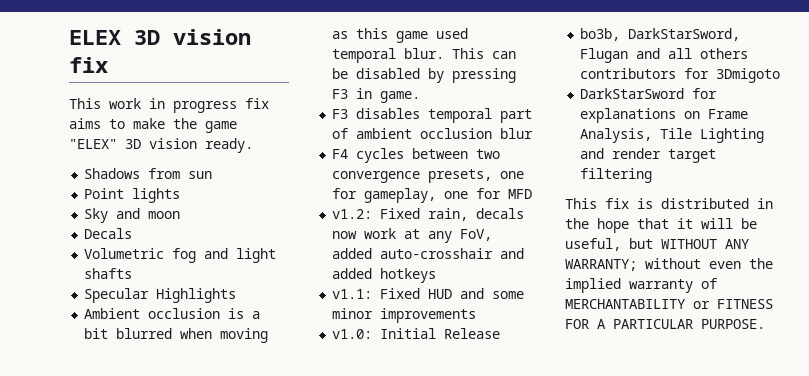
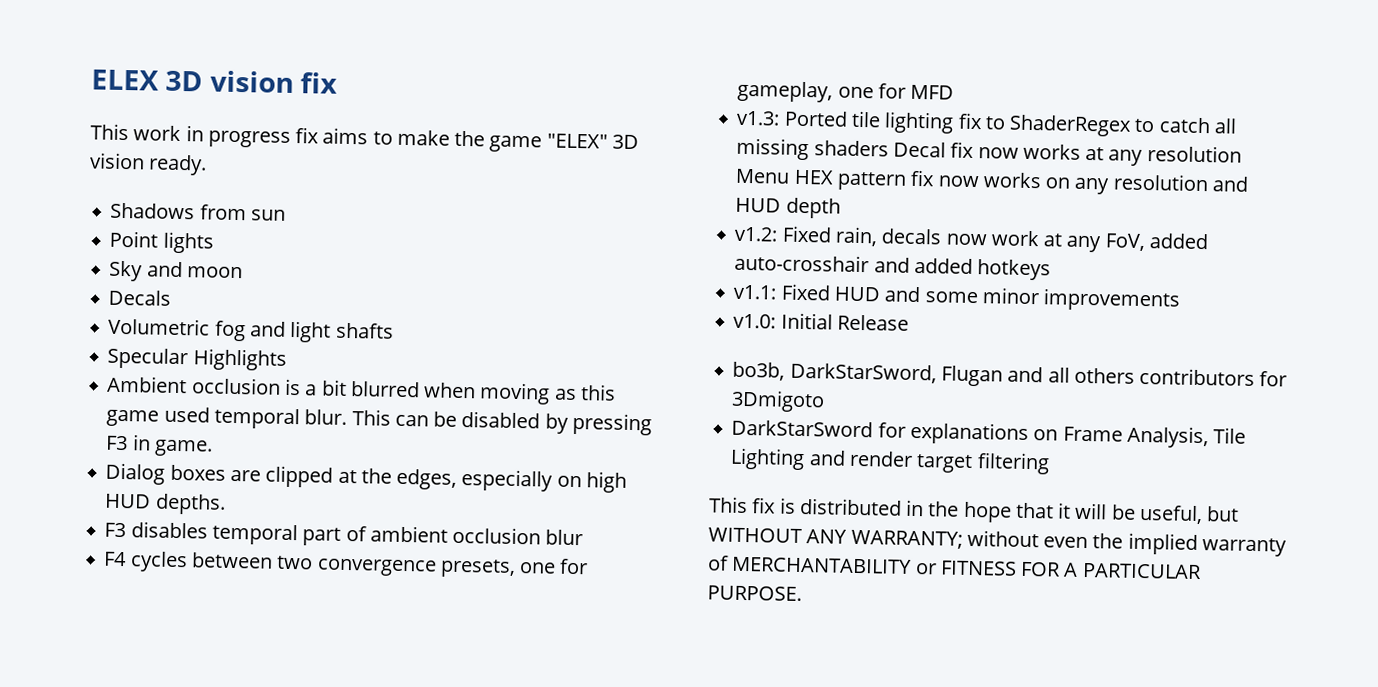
(421, 97) none -> [105,462,627,493] [105,493,226,515] // Dialog boxes are clipped at the edges, especially on high HUD depths.
(533, 194) none -> [736,110,1237,137] [736,137,1242,166] [735,168,1249,195] [735,197,841,219] // v1.3: Ported tile lighting fix to ShaderRegex to catch all missing shaders Decal fix now works at any resolution Menu HEX pattern fix now works on any resolution and HUD depth

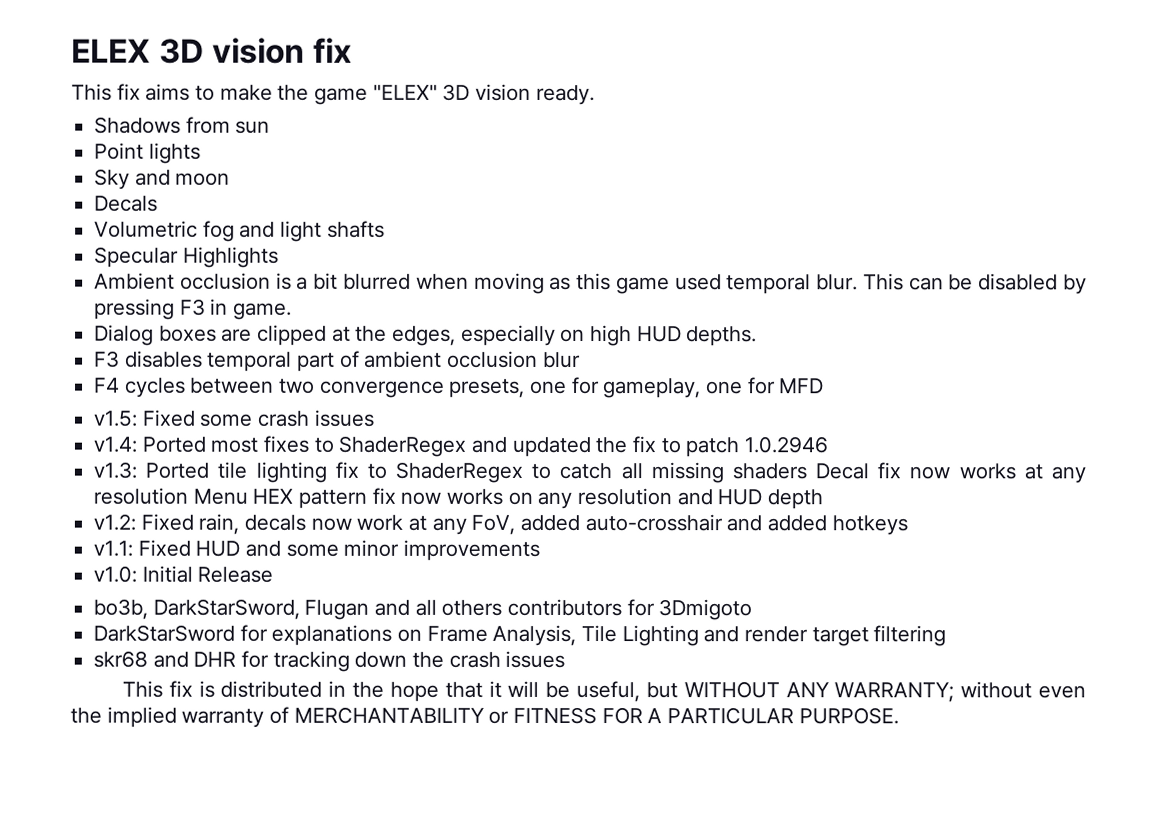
[133,125,291,148] work in progress -> (112, 92) none
(955, 92) none -> [93,409,375,427] [93,435,829,458] // v1.5: Fixed some crash issues // v1.4: Ported most fixes to ShaderRegex and updated the fix to patch 1.0.2946
(1050, 463) none -> [93,650,566,672] // skr68 and DHR for tracking down the crash issues

